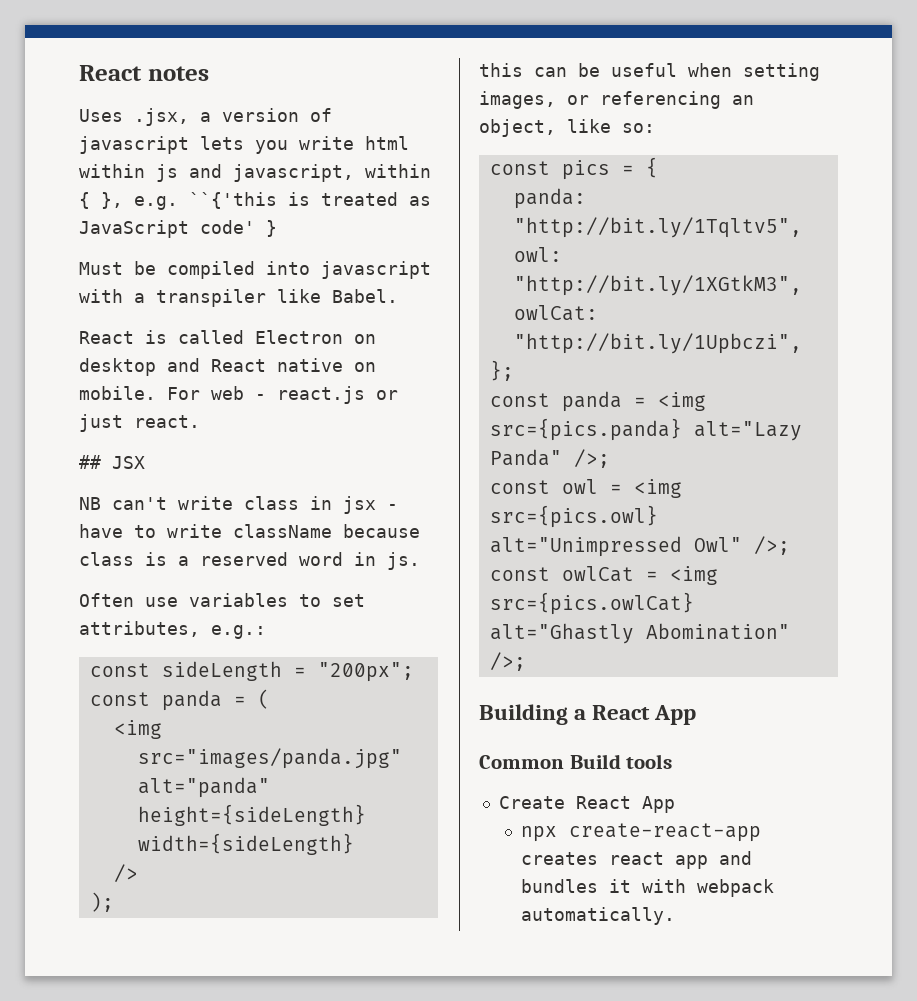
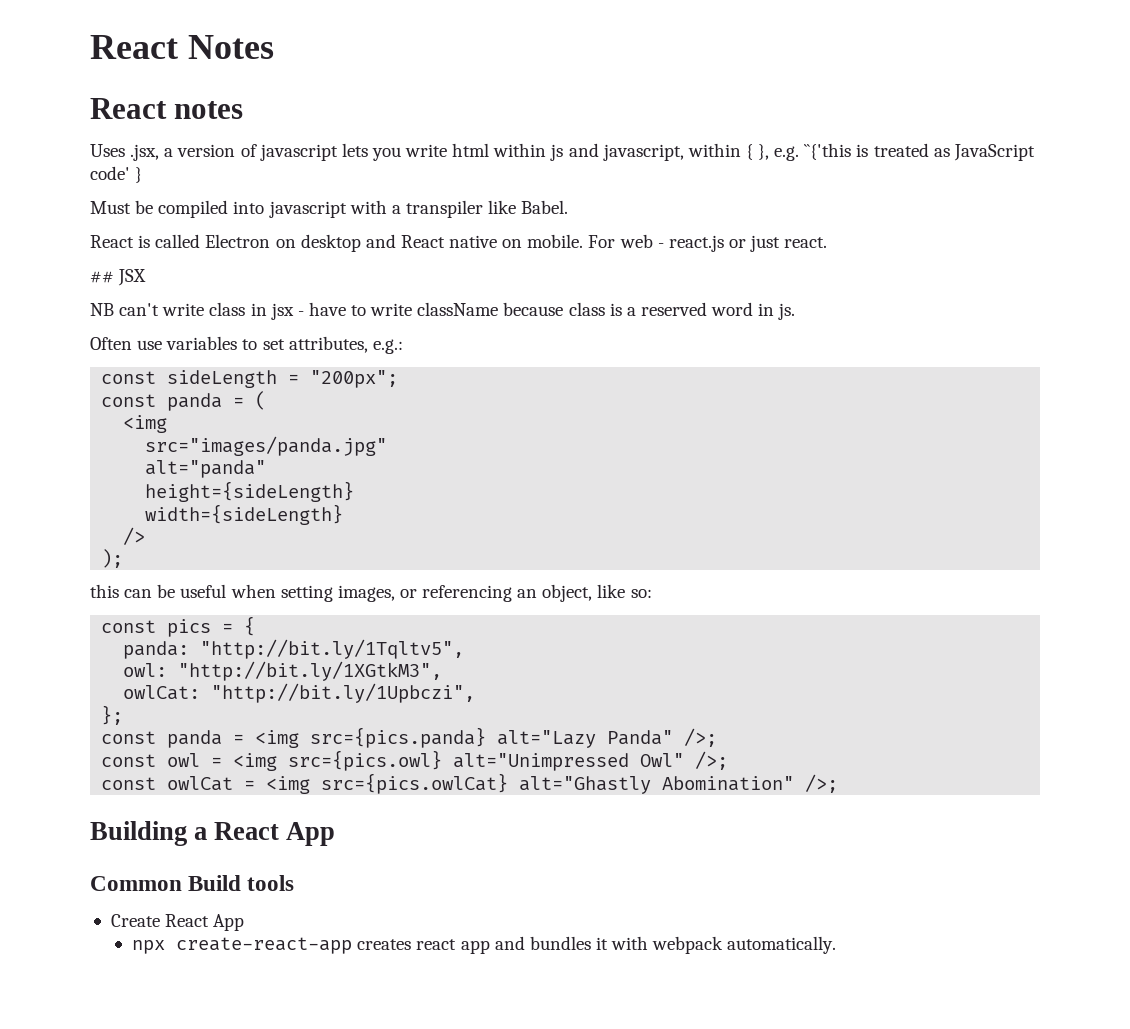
[79,65,142,81] React -> [90,35,274,59] [90,98,167,119] React Notes // React

